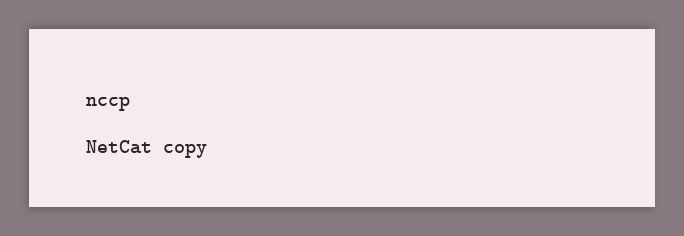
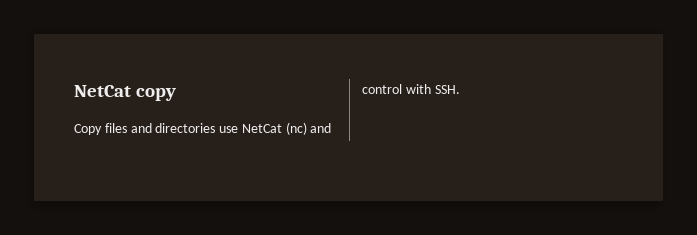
[86,96,130,111] nccp // -> (74, 91) none
(207, 150) none -> [74,122,332,135] [362,84,460,94] // Copy files and directories use NetCat (nc) and control with SSH.

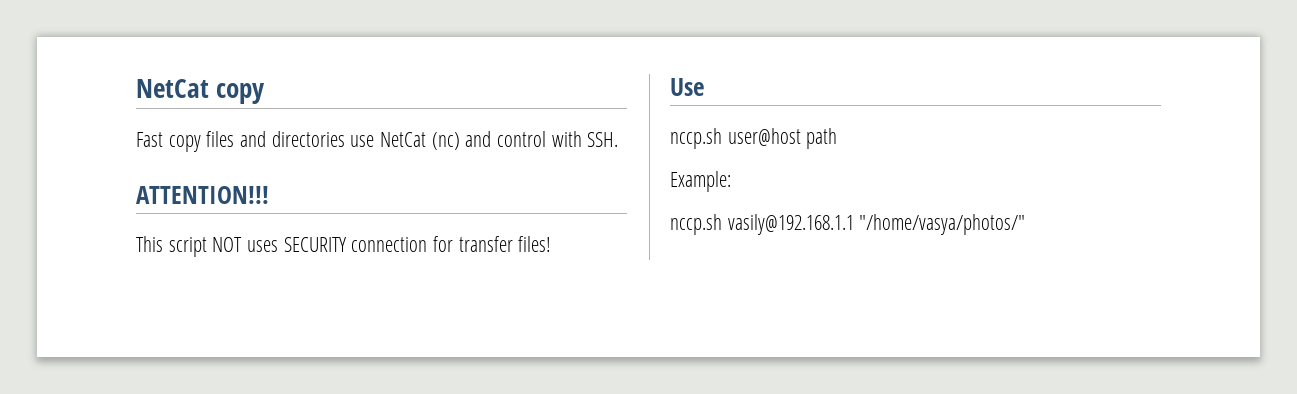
[74,124,102,135] Copy -> [136,132,201,152] Fast copy
(460, 89) none -> [136,186,269,204] [136,236,552,257] [670,78,705,96] [670,128,838,149] [670,171,731,192] [670,214,1026,235] // ATTENTION!!! // This script NOT uses SECURITY connection for transfer files! // Use // nccp.sh user@host path // Example: // nccp.sh vasily@192.168.1.1 "/home/vasya/photos/"

